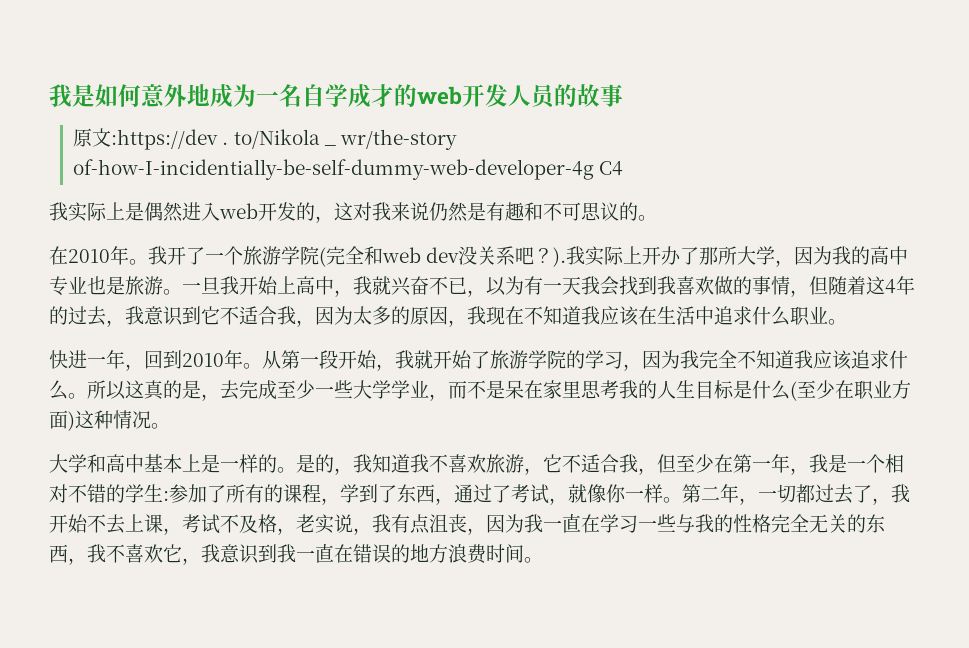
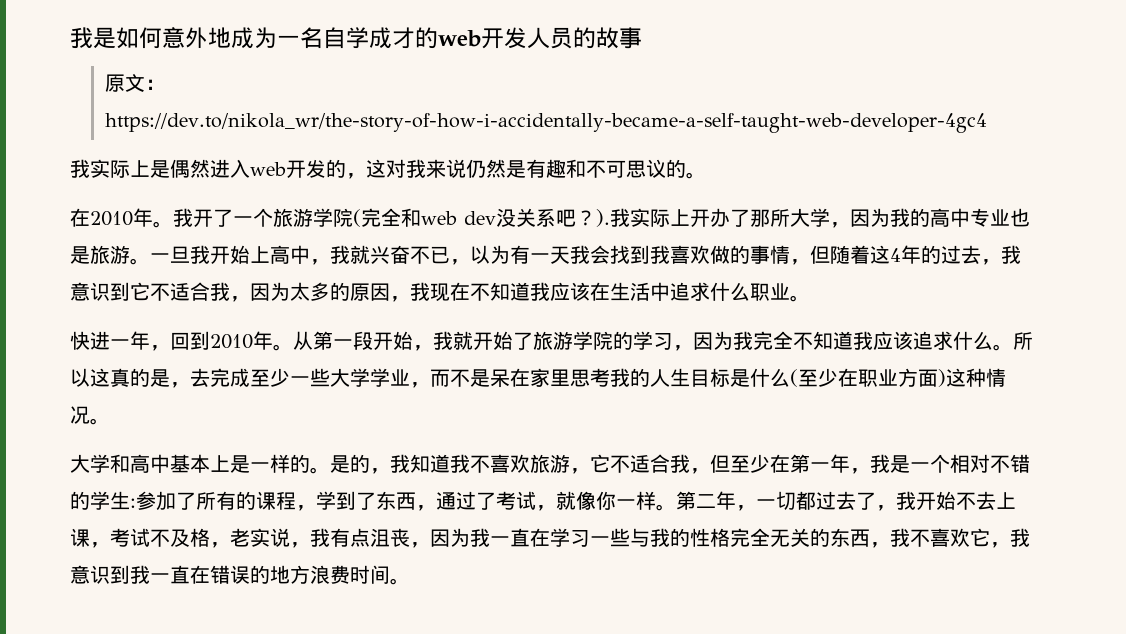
[111,129,457,150] [73,159,624,180] :https://dev . to/Nikola _ wr/the-story of-how-I-incidentially-be-self-dummy-web-developer-4g C4 -> [144,79,165,90] [104,113,987,133] ：https://dev.to/nikola_wr/the-story-of-how-i-accidentally-became-a-self-taught-web-developer-4gc4

